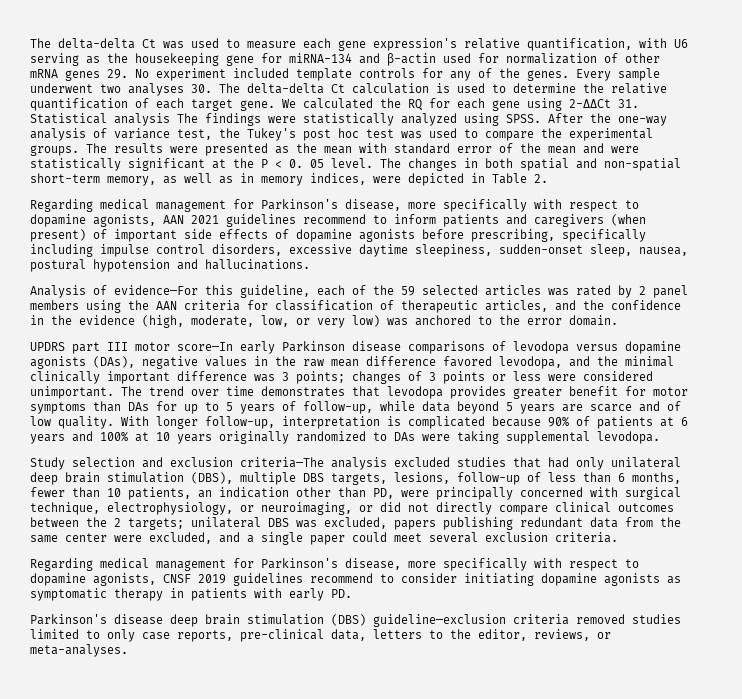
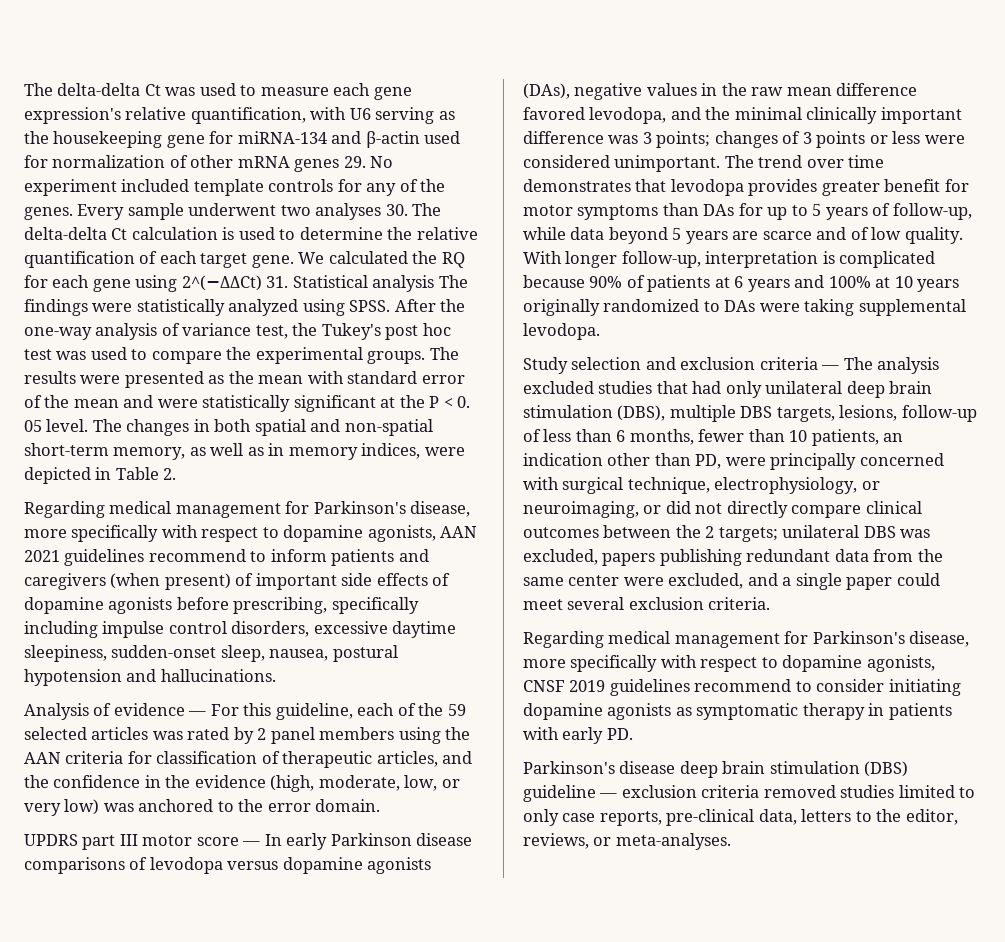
[569,99,611,108] 2-∆∆Ct -> [181,275,262,291] 2^(−ΔΔCt)
[114,285,198,295] evidence—For -> [113,703,239,716] evidence — For
[177,342,233,351] score—In -> [196,834,282,846] score — In
[240,457,324,468] criteria—The -> [759,357,873,370] criteria — The
[373,614,506,627] guideline—exclusion -> [523,785,697,802] guideline — exclusion

